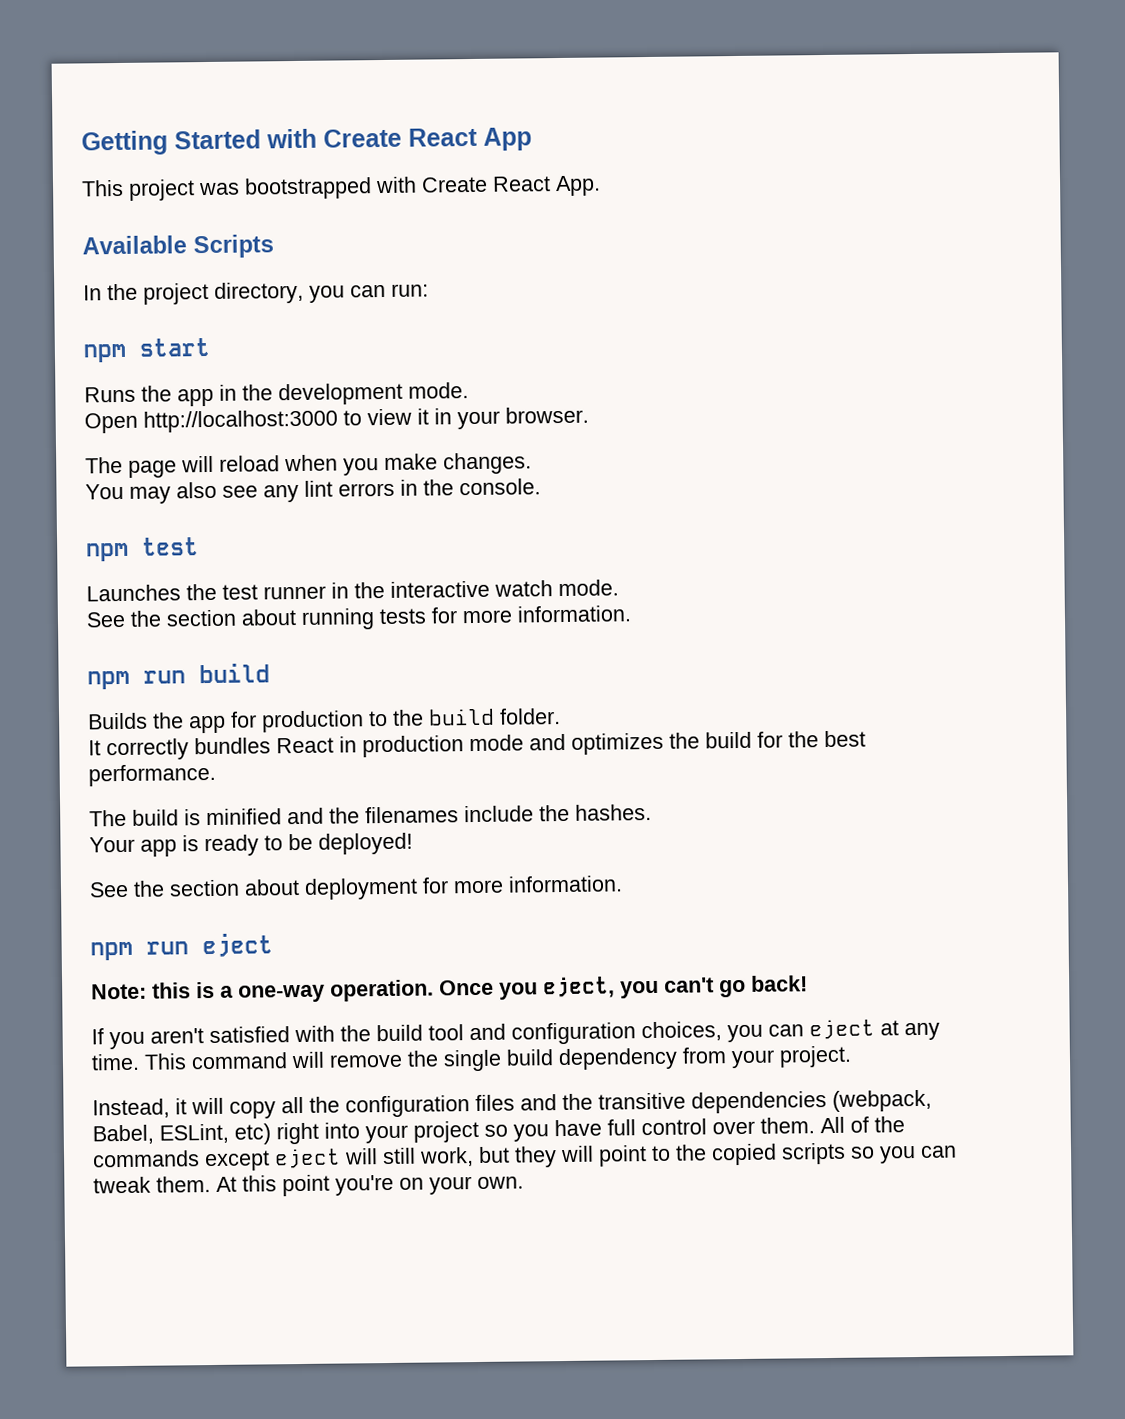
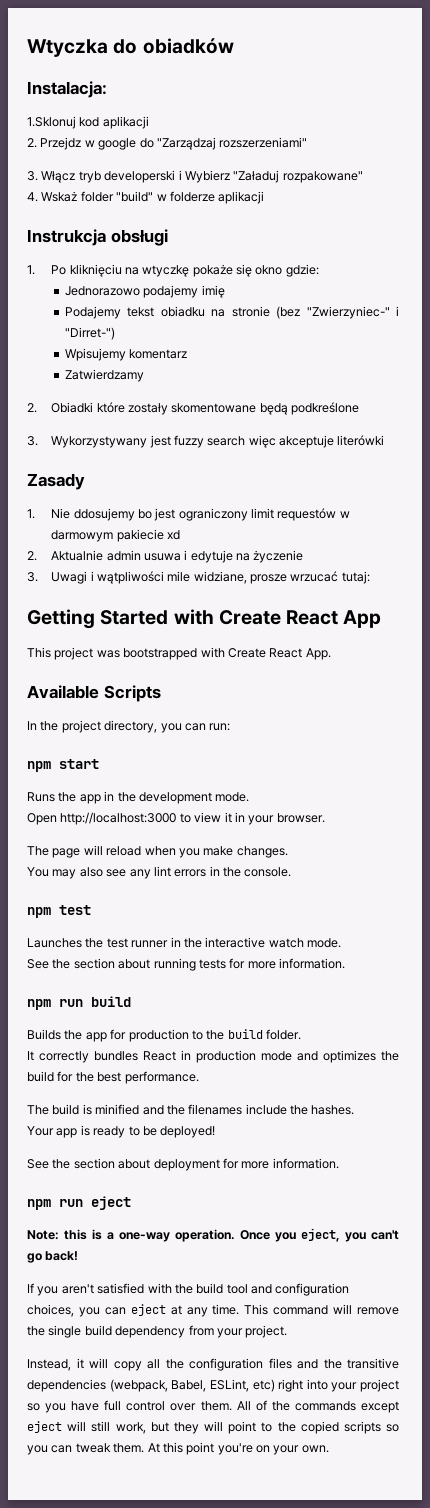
(81, 143) none -> [27,38,234,57] [27,81,107,98] [27,116,149,129] [27,137,308,150] [27,170,363,183] [27,191,265,204] [27,229,168,246] [27,264,319,277] [64,285,225,298] [64,306,399,319] [64,327,115,340] [64,348,188,361] [64,369,144,382] [27,402,360,415] [27,435,385,448] [27,473,85,490] [27,508,350,521] [51,529,180,542] [27,550,304,563] [27,571,370,584] Wtyczka do obiadków // Instalacja: // 1.Sklonuj kod aplikacji // 2. Przejdz w google do "Zarządzaj rozszerzeniami" // 3. Włącz tryb developerski i Wybierz "Załaduj rozpakowane" // 4. Wskaż folder "build" w folderze aplikacji // Instrukcja obsługi // 1. Po kliknięciu na wtyczkę pokaże się okno gdzie: // Jednorazowo podajemy imię // Podajemy tekst obiadku na stronie (bez "Zwierzyniec-" i "Dirret-") // Wpisujemy komentarz // Zatwierdzamy // 2. Obiadki które zostały skomentowane będą podkreślone // 3. Wykorzystywany jest fuzzy search więc akceptuje literówki // Zasady // 1. Nie ddosujemy bo jest ograniczony limit requestów w darmowym pakiecie xd // 2. Aktualnie admin usuwa i edytuje na życzenie // 3. Uwagi i wątpliwości mile widziane, prosze wrzucać tutaj: //

